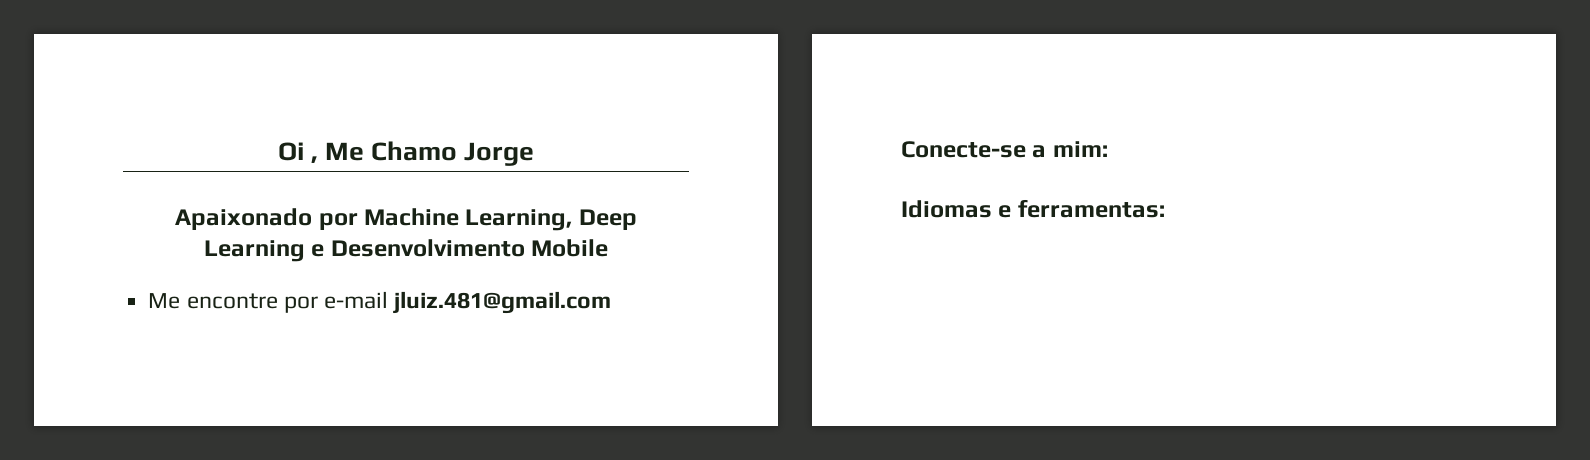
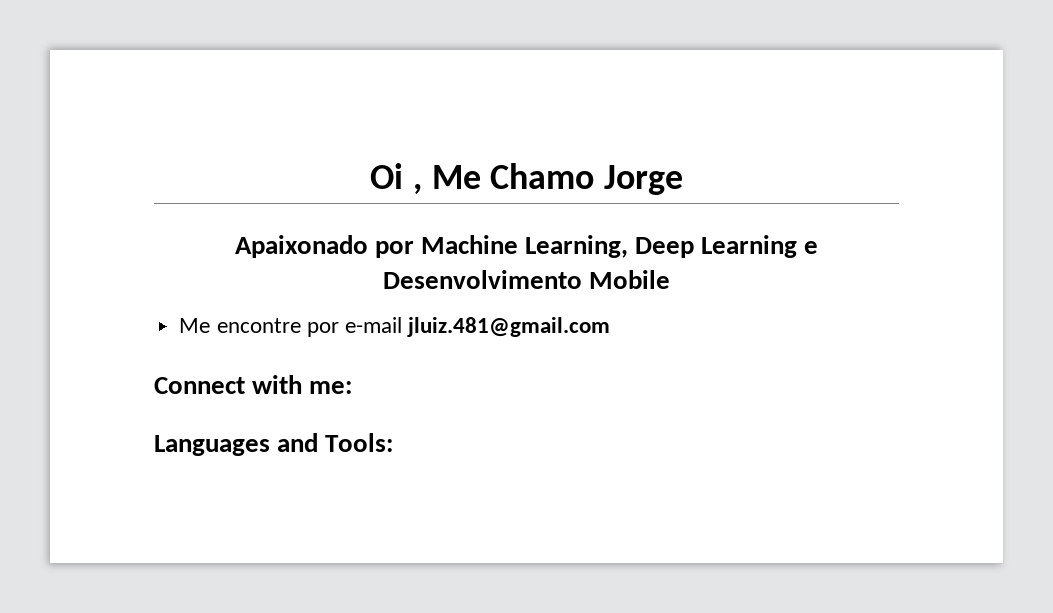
[901,141,1108,158] [901,199,1165,218] Conecte-se a mim: // Idiomas e ferramentas: -> [154,375,353,394] [154,433,394,456] Connect with me: // Languages and Tools:

